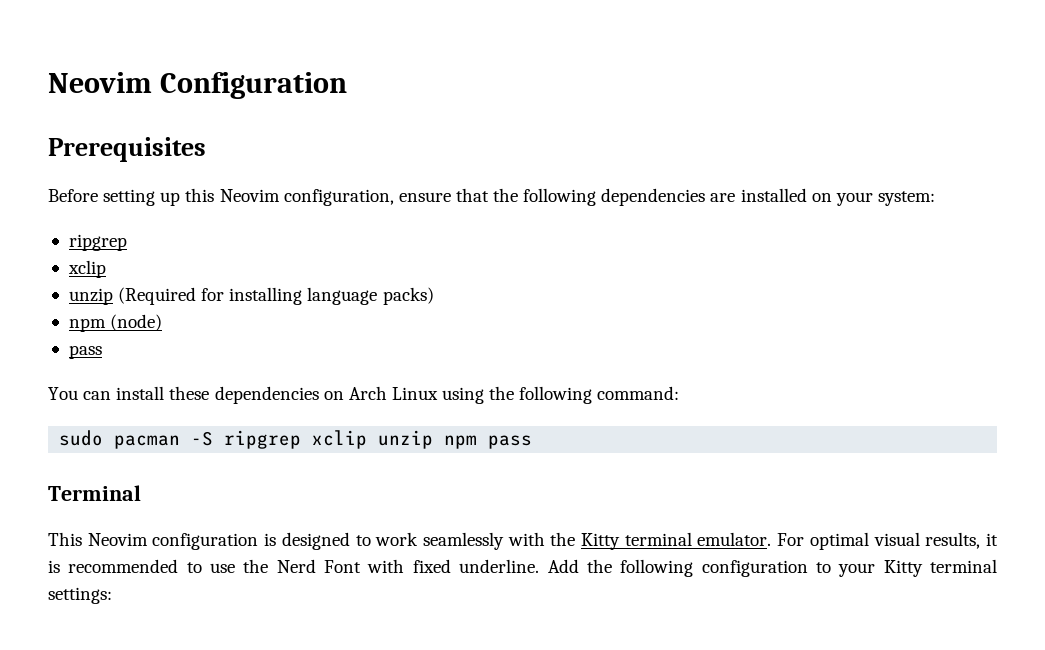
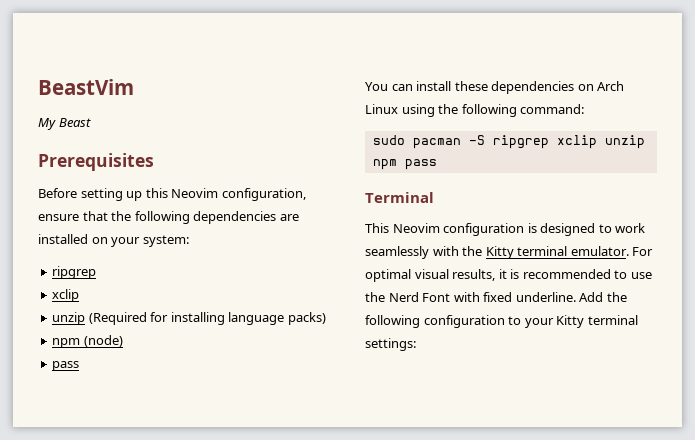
[48,72,347,99] Neovim Configuration -> [38,79,134,95] [38,118,91,130] BeastVim // My Beast

